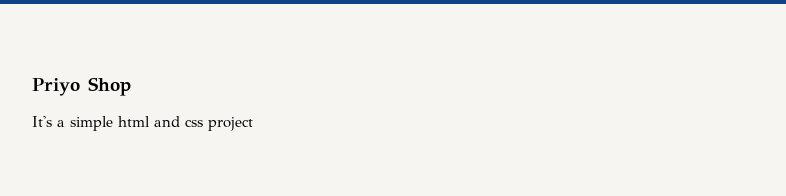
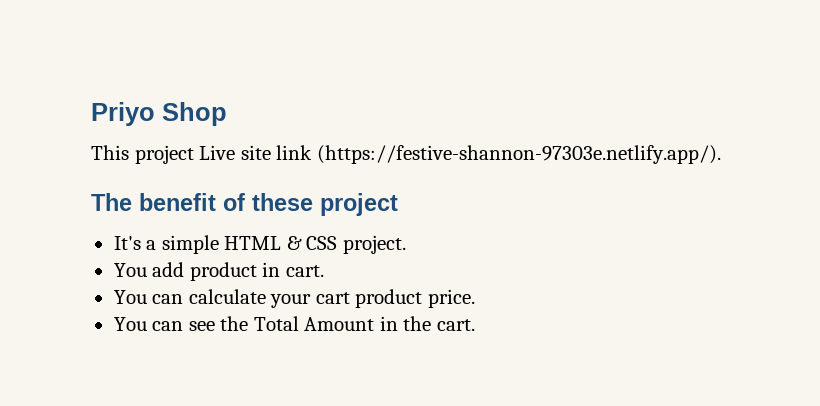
[32,116,253,131] It's a simple html and css project -> [91,145,721,164] [91,193,398,216] [113,235,406,254] [113,262,324,281] [113,289,475,308] [113,316,475,331] This project Live site link (https://festive-shannon-97303e.netlify.app/). // The benefit of these project // It's a simple HTML & CSS project. // You add product in cart. // You can calculate your cart product price. // You can see the Total Amount in the cart.

